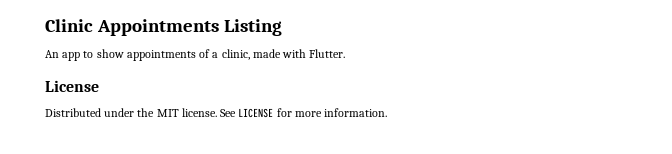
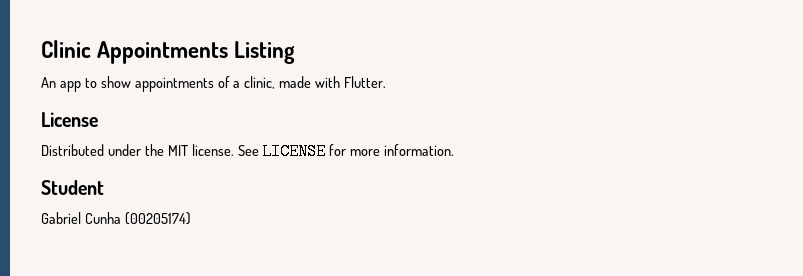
(388, 112) none -> [41,180,104,195] [41,212,191,225] // Student // Gabriel Cunha (00205174)

